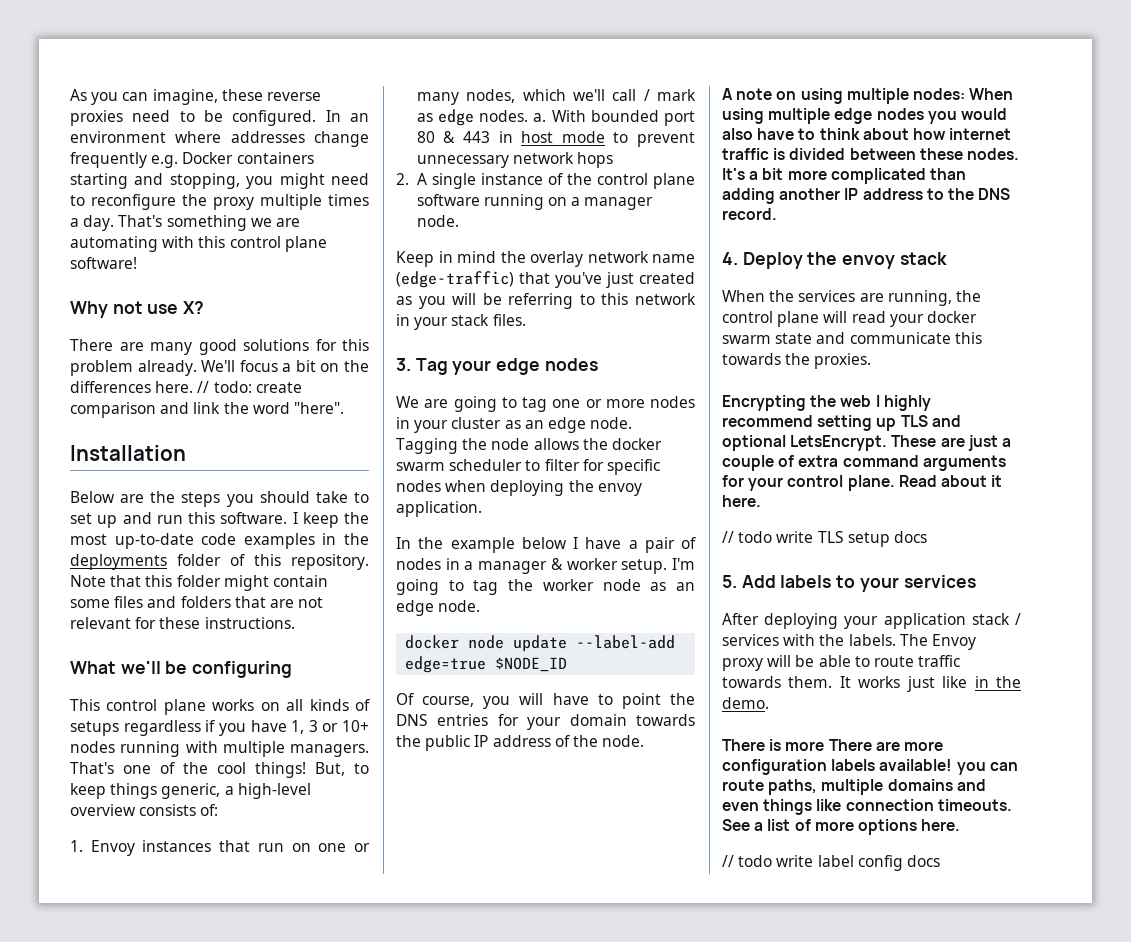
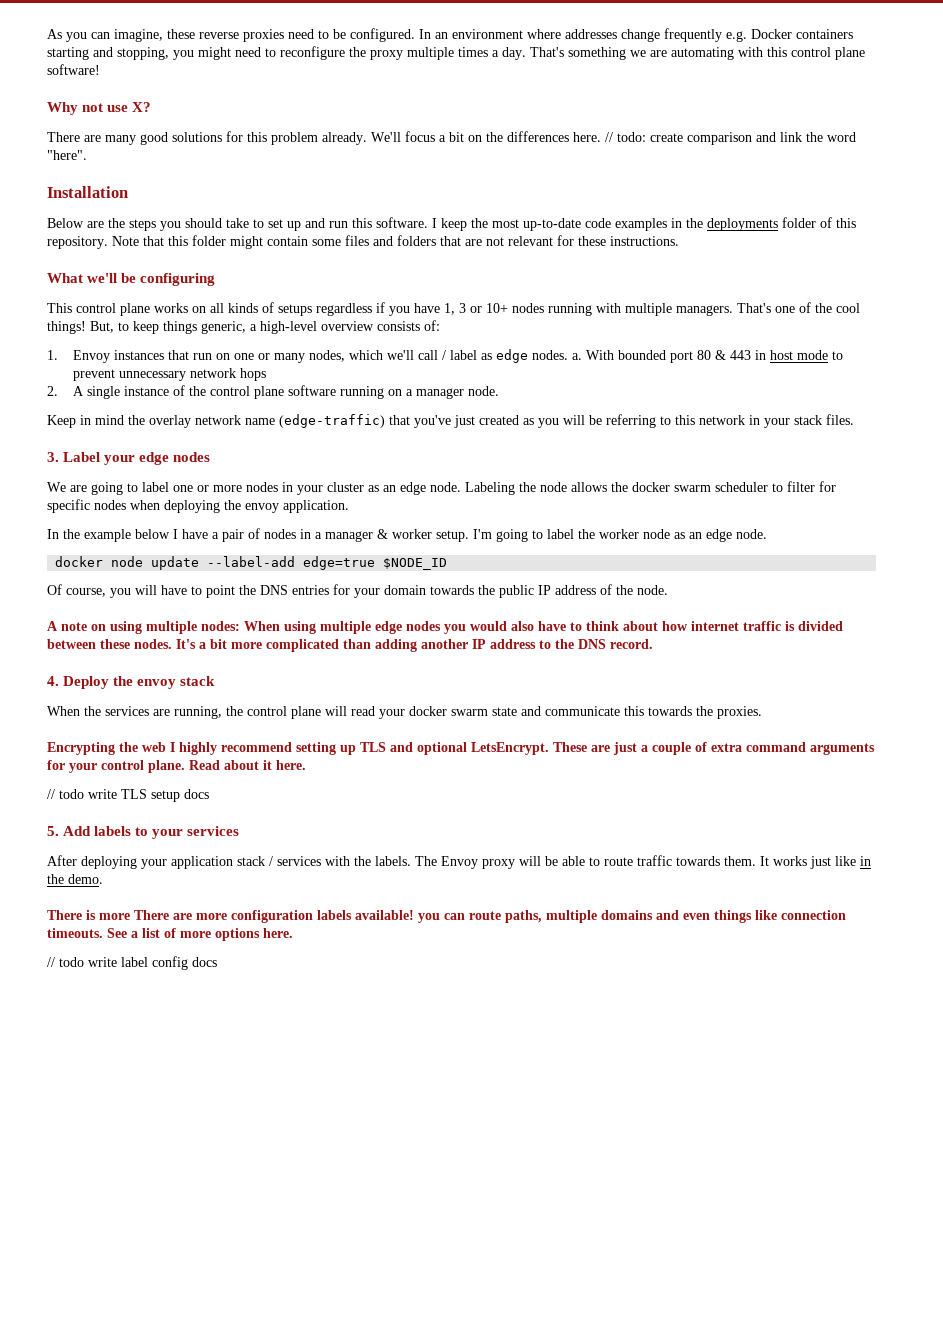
[657,89,696,101] mark -> [449,350,477,360] label
[415,358,448,375] Tag -> [63,452,101,462] Label
[522,397,547,412] tag -> [142,482,169,492] label
[396,438,458,454] Tagging -> [465,482,515,495] Labeling
[473,580,499,595] tag -> [547,529,574,539] label

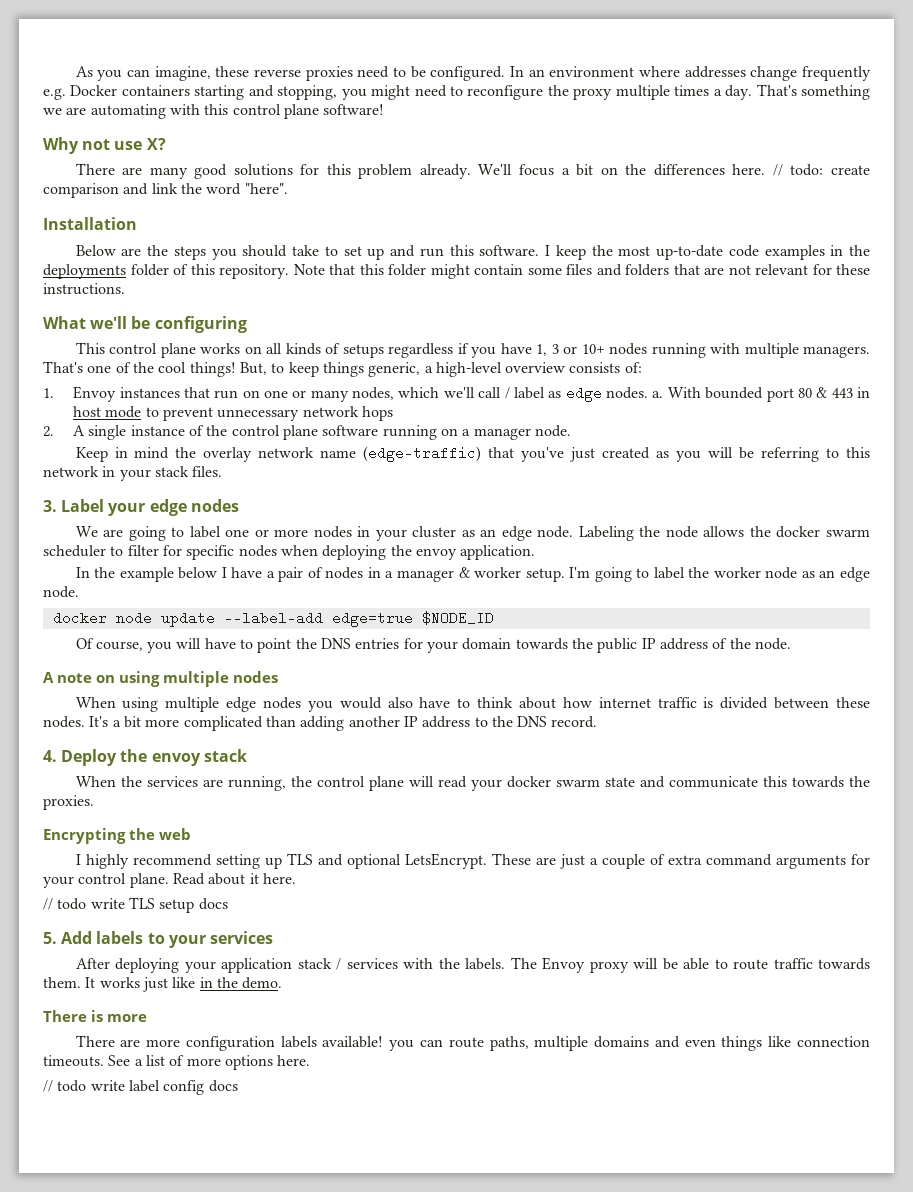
[201,621,240,631] nodes: -> [233,671,278,683] nodes //
(166, 747) none -> (191, 834) //
(130, 916) none -> (147, 1018) //

